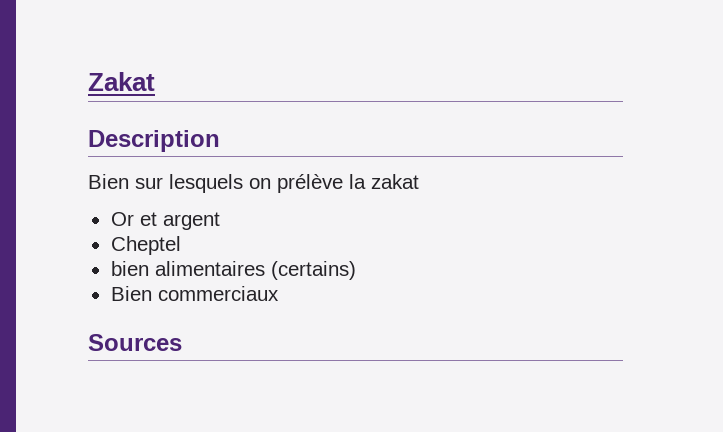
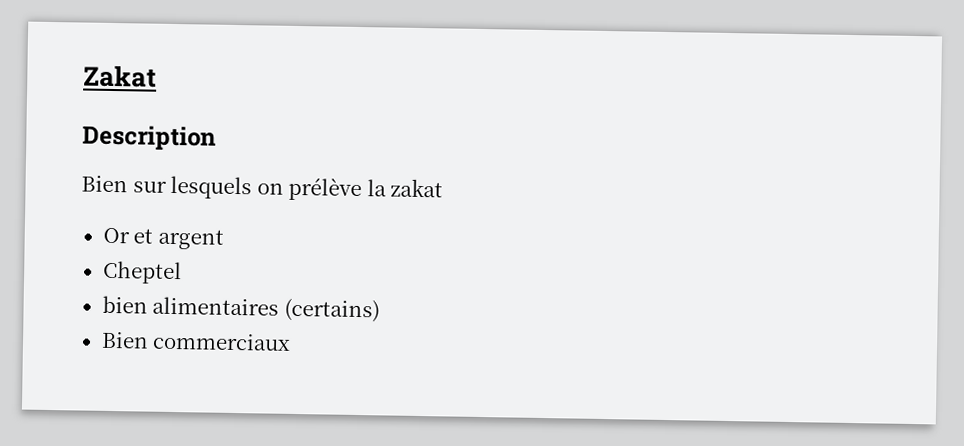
[88,334,182,351] // Sources -> (292, 341) none

